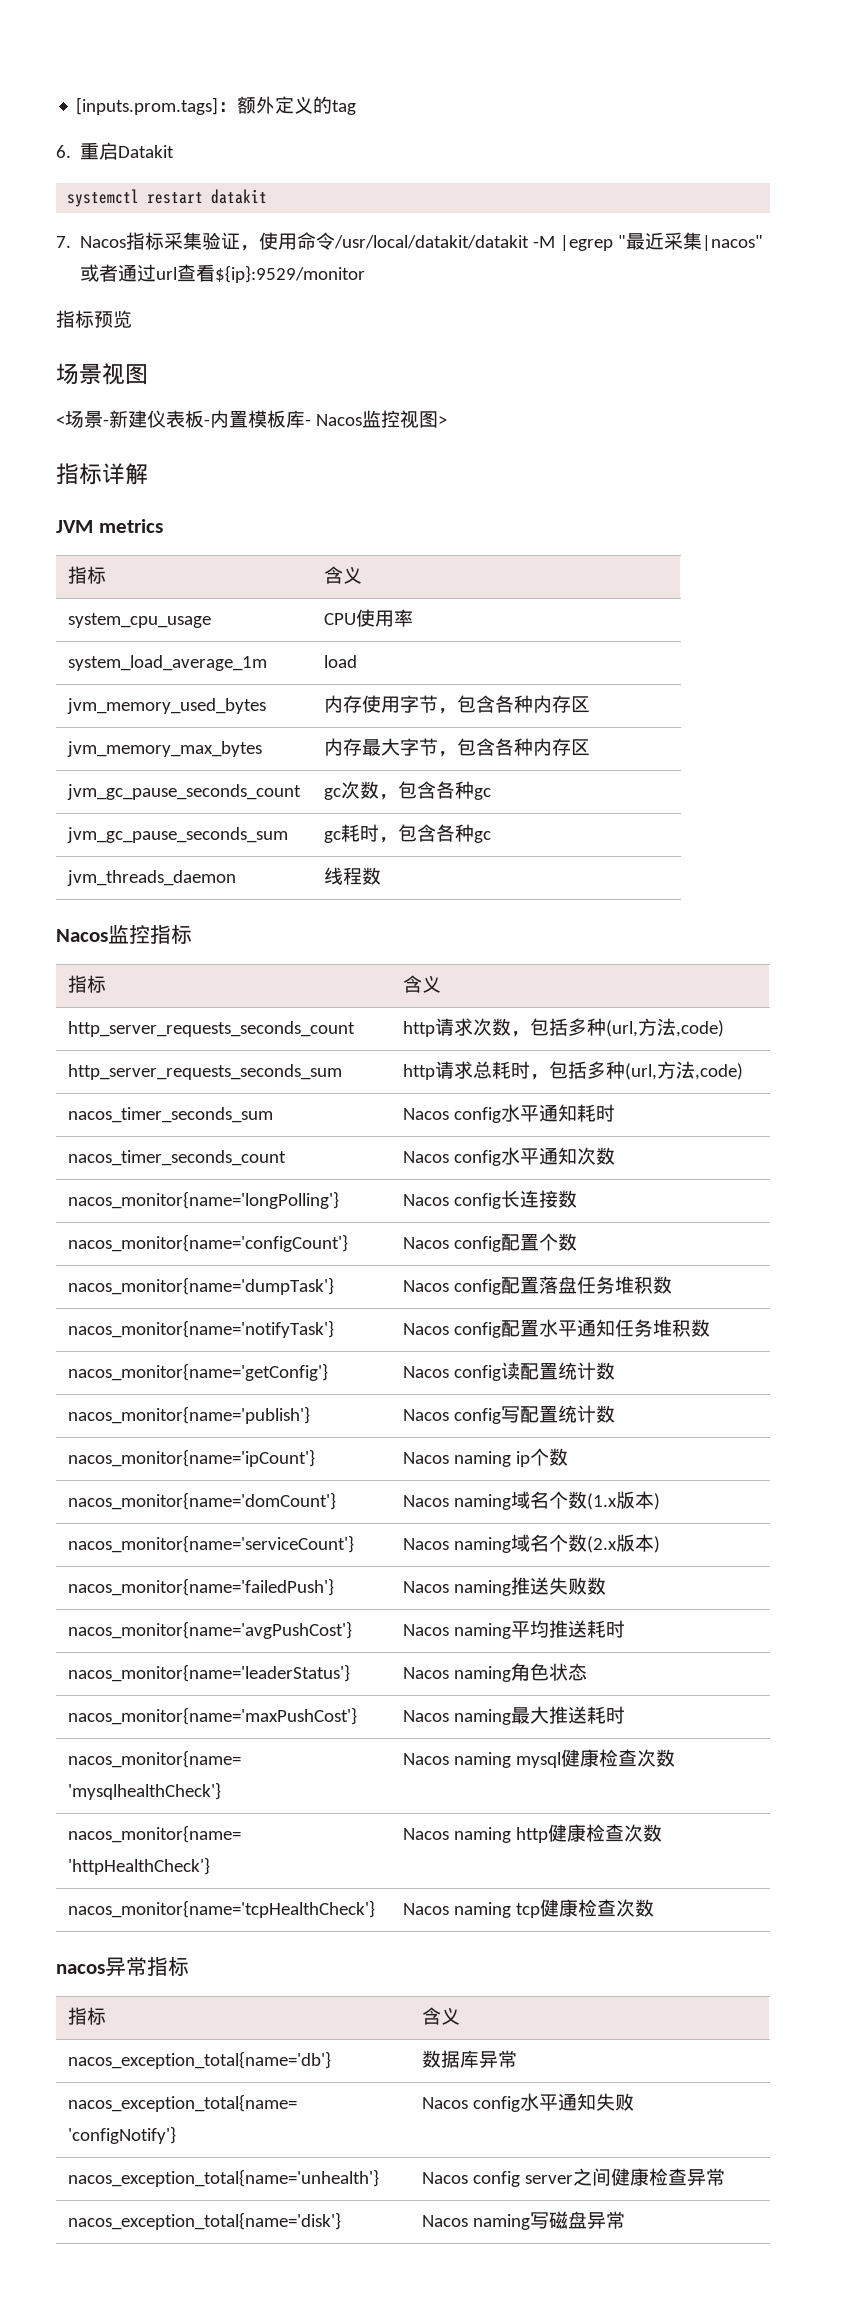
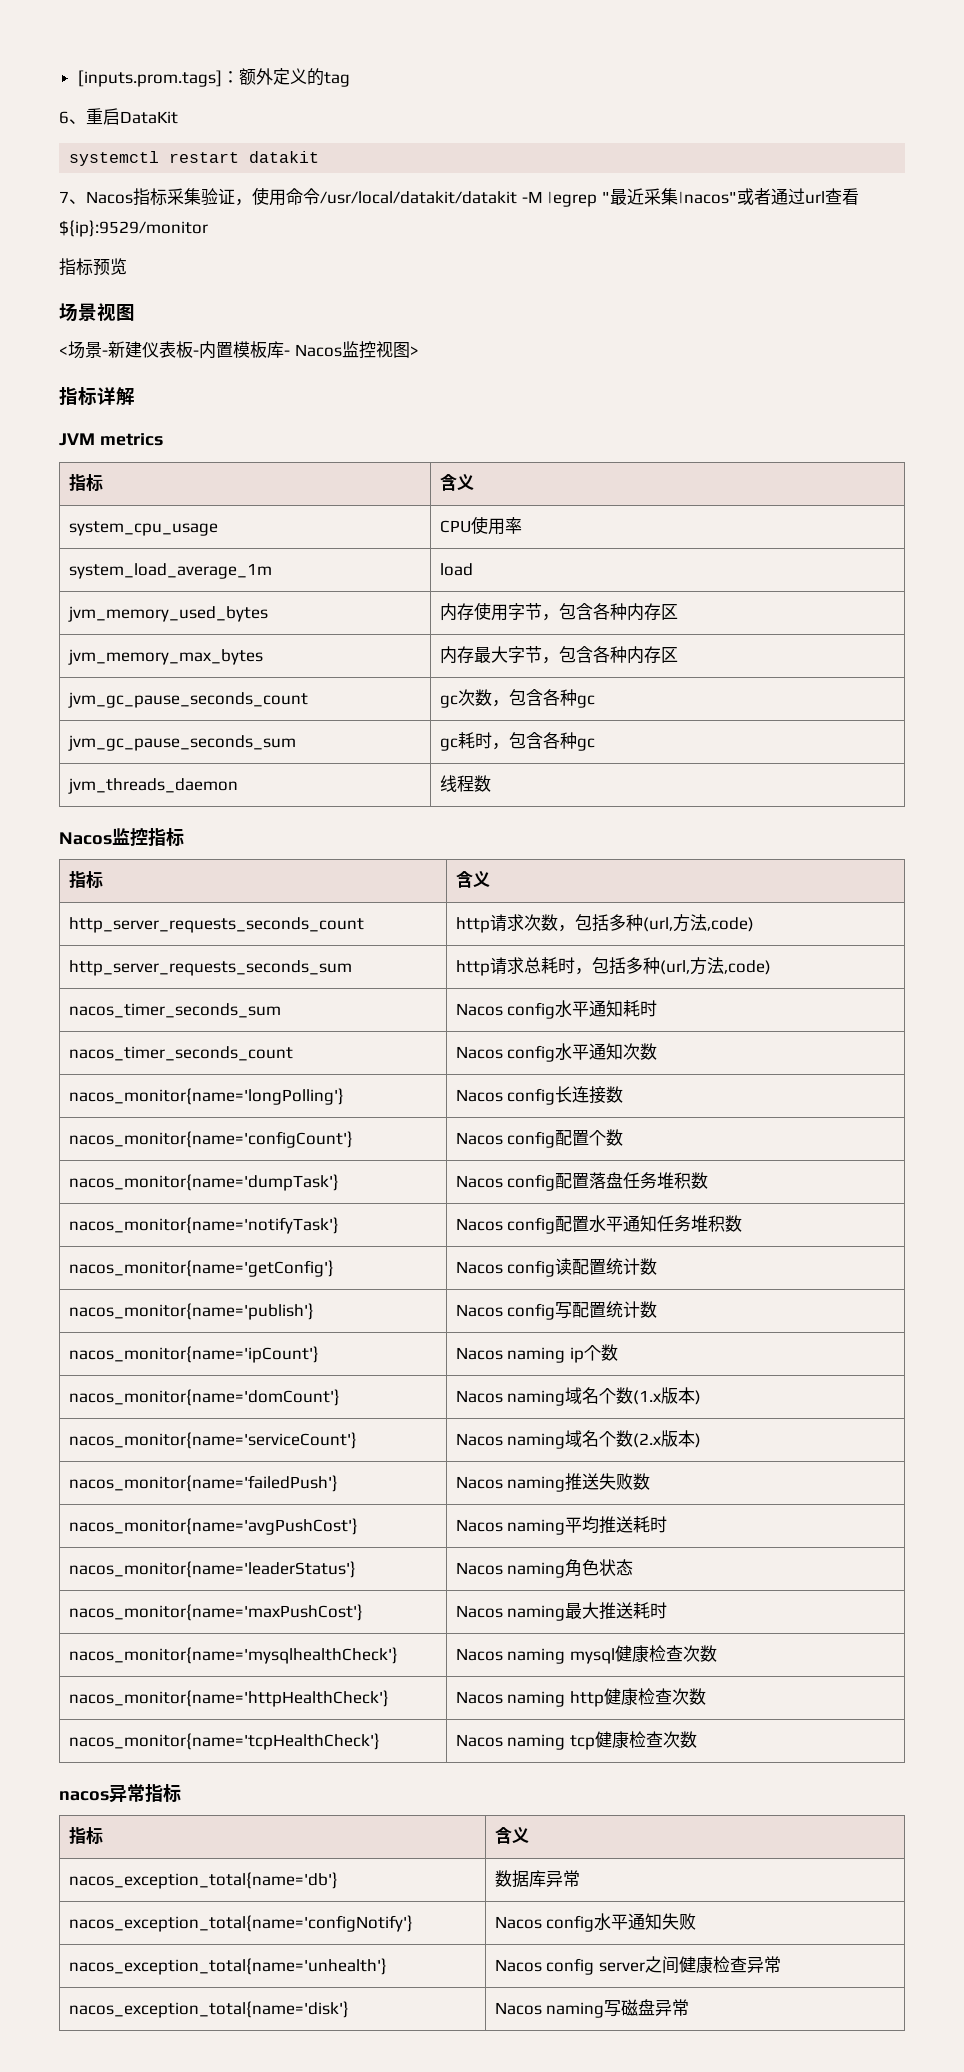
[56,142,175,160] 6.重启Datakit -> [59,108,178,125] 6、重启DataKit
[56,236,71,248] 7. -> [59,191,86,204] 7、

